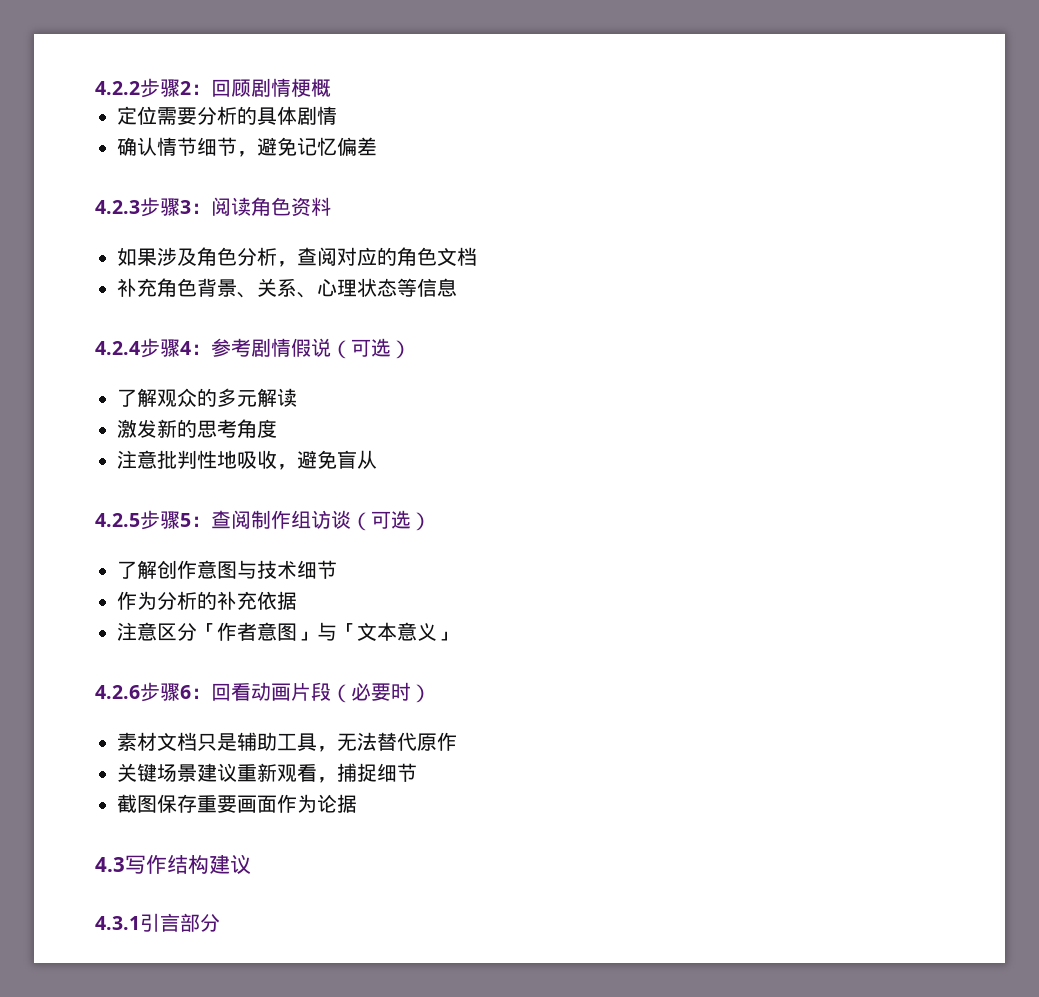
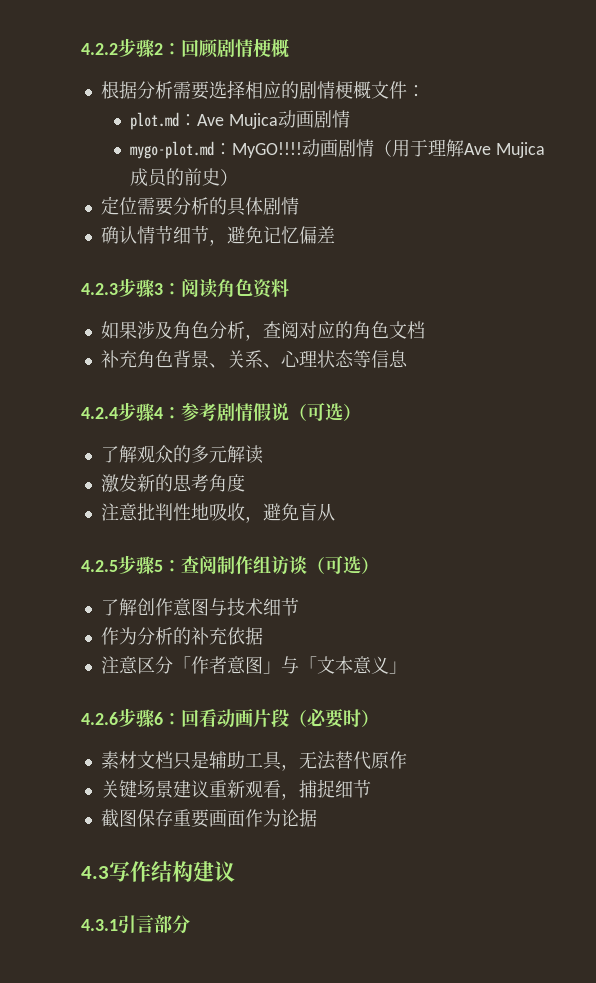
(331, 87) none -> [100,80,425,100] [130,110,351,130] [130,139,546,159] [130,168,239,187] // 根据分析需要选择相应的剧情梗概文件： // plot.md：Ave Mujica动画剧情 // mygo-plot.md：MyGO!!!!动画剧情（用于理解Ave Mujica成员的前史）

